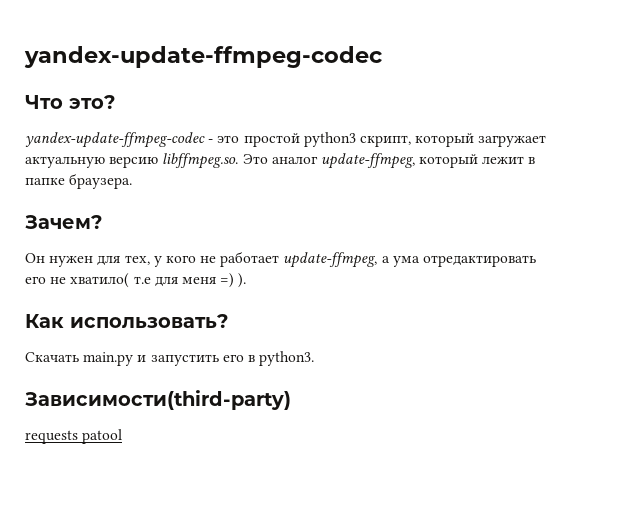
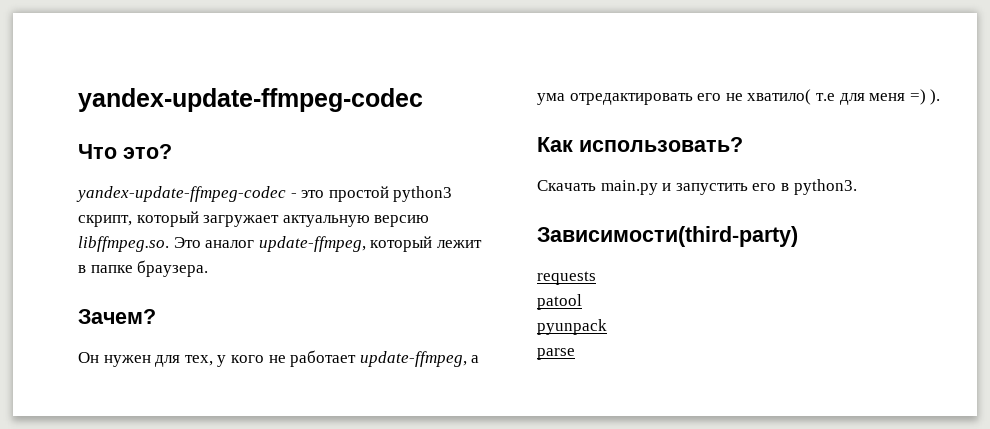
(78, 437) none -> (596, 278) //
(123, 436) none -> [537,319,607,335] [537,348,575,360] // pyunpack // parse

